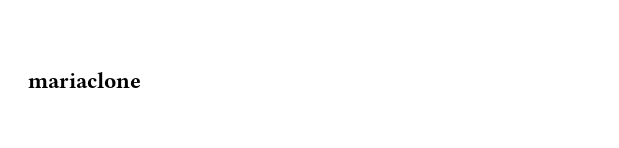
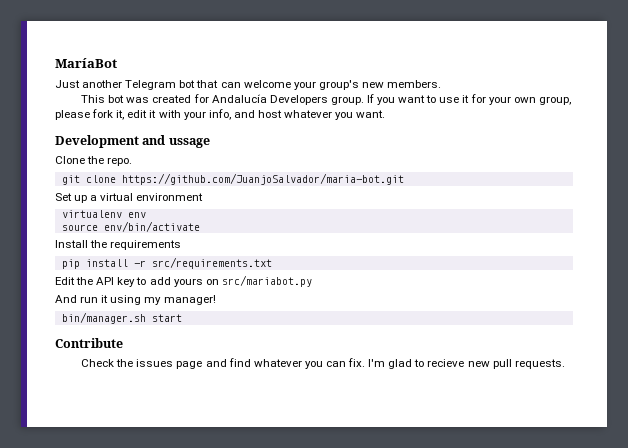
[28,72,141,88] mariaclone -> [55,58,117,68] [55,80,442,90] [81,94,571,105] [55,109,386,120] [55,135,210,148] [55,156,133,166] [61,173,404,185] [55,193,204,203] [61,210,146,218] [61,221,200,232] [55,240,182,250] [61,257,272,269] [55,275,312,287] [55,295,216,305] [61,312,182,324] [55,338,123,348] [81,358,565,369] MaríaBot // Just another Telegram bot that can welcome your group's new members. // This bot was created for Andalucía Developers group. If you want to use it for your own group, please fork it, edit it with your info, and host whatever you want. // Development and ussage // Clone the repo. // git clone https://github.com/JuanjoSalvador/maria-bot.git // Set up a virtual environment // virtualenv env // source env/bin/activate // Install the requirements // pip install -r src/requirements.txt // Edit the API key to add yours on src/mariabot.py // And run it using my manager! // bin/manager.sh start // Contribute // Check the issues page and find whatever you can fix. I'm glad to recieve new pull requests.

